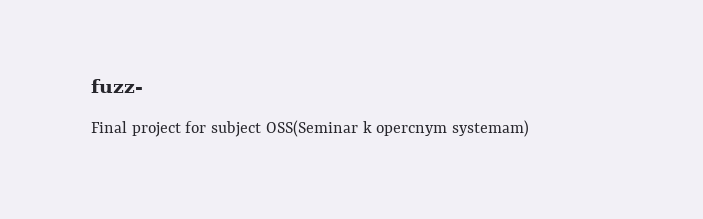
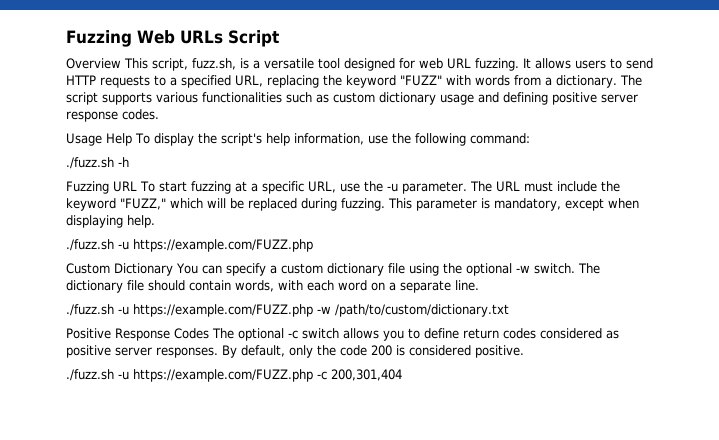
[91,79,143,93] [91,120,530,137] fuzz- // Final project for subject OSS(Seminar k opercnym systemam) -> [66,30,279,47] [66,58,653,71] [66,75,642,88] [66,92,638,105] [66,109,159,122] [66,133,530,146] [66,157,129,169] [66,181,620,194] [66,198,639,211] [66,215,155,228] [66,239,313,252] [66,263,600,276] [66,280,479,293] [66,304,509,317] [66,328,619,341] [66,345,524,358] [66,369,402,382] Fuzzing Web URLs Script // Overview This script, fuzz.sh, is a versatile tool designed for web URL fuzzing. It allows users to send HTTP requests to a specified URL, replacing the keyword "FUZZ" with words from a dictionary. The script supports various functionalities such as custom dictionary usage and defining positive server response codes. // Usage Help To display the script's help information, use the following command: // ./fuzz.sh -h // Fuzzing URL To start fuzzing at a specific URL, use the -u parameter. The URL must include the keyword "FUZZ," which will be replaced during fuzzing. This parameter is mandatory, except when displaying help. // ./fuzz.sh -u https://example.com/FUZZ.php // Custom Dictionary You can specify a custom dictionary file using the optional -w switch. The dictionary file should contain words, with each word on a separate line. // ./fuzz.sh -u https://example.com/FUZZ.php -w /path/to/custom/dictionary.txt // Positive Response Codes The optional -c switch allows you to define return codes considered as positive server responses. By default, only the code 200 is considered positive. // ./fuzz.sh -u https://example.com/FUZZ.php -c 200,301,404

